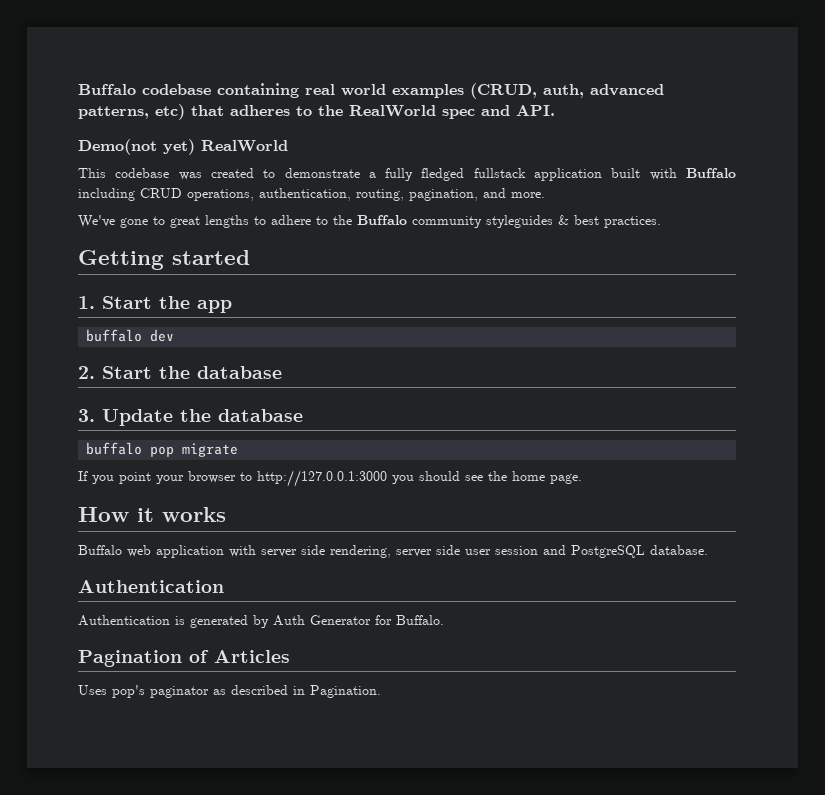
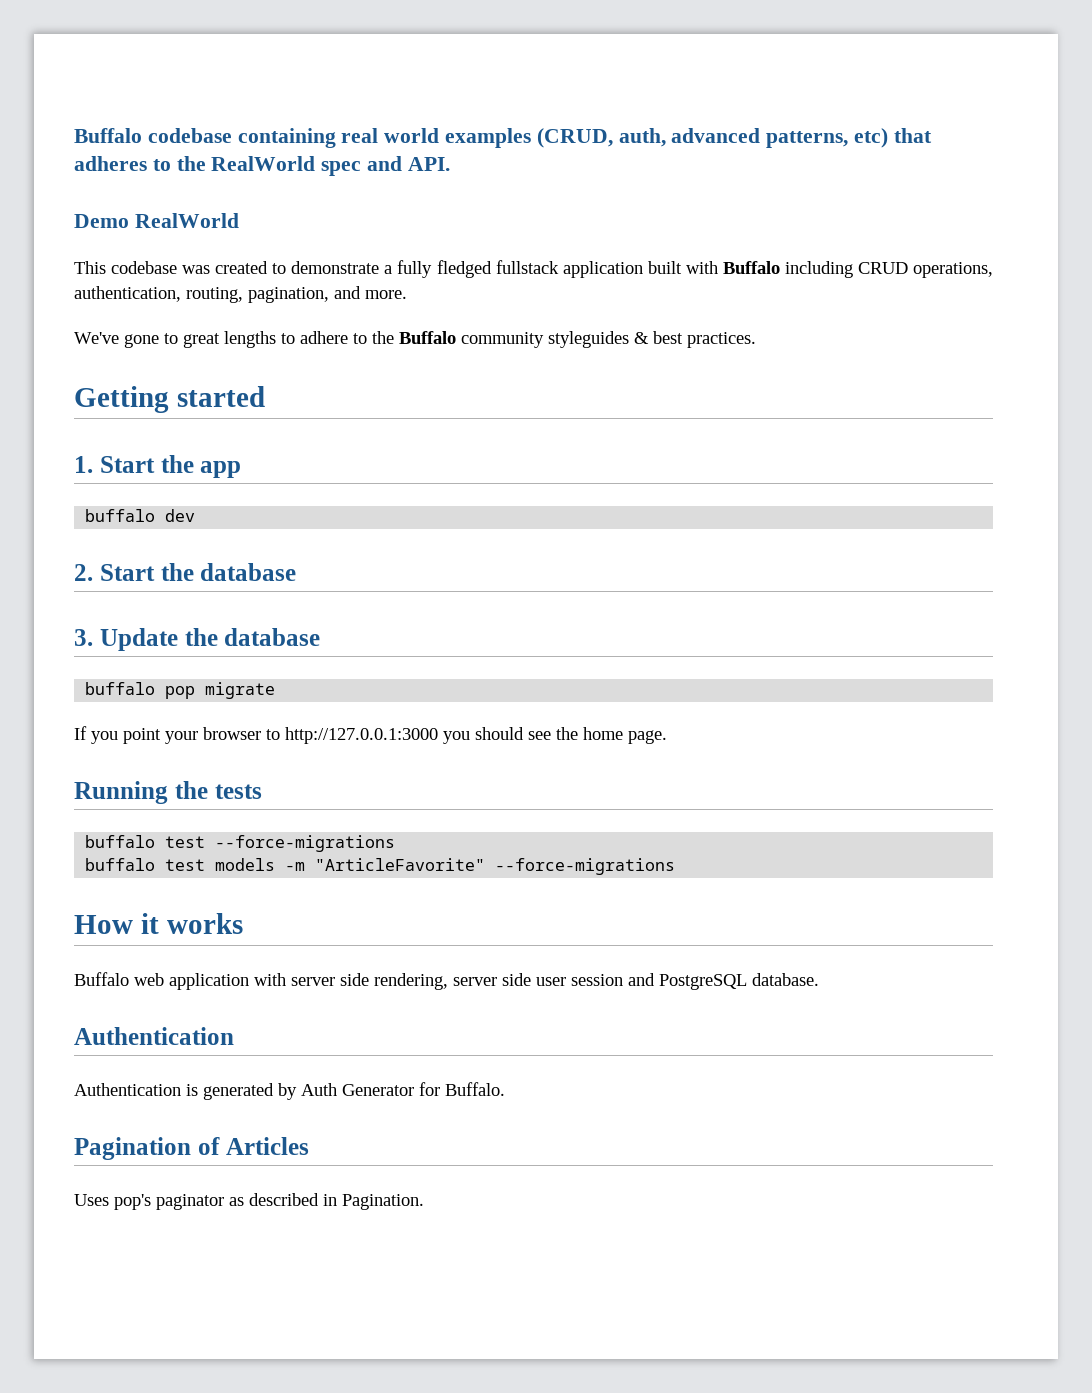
[78,139,195,155] Demo(not yet) -> [74,214,129,228] Demo
(582, 479) none -> [74,781,262,804] [85,835,396,852] [85,858,676,875] // Running the tests // buffalo test --force-migrations // buffalo test models -m "ArticleFavorite" --force-migrations

